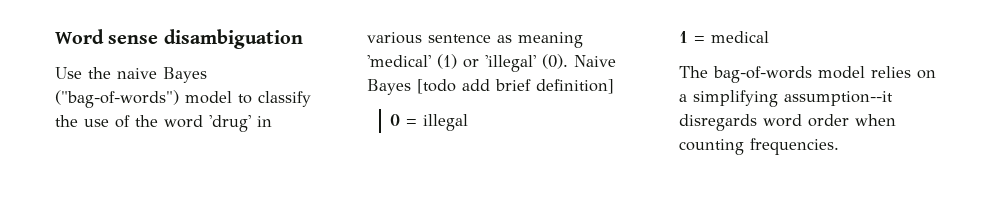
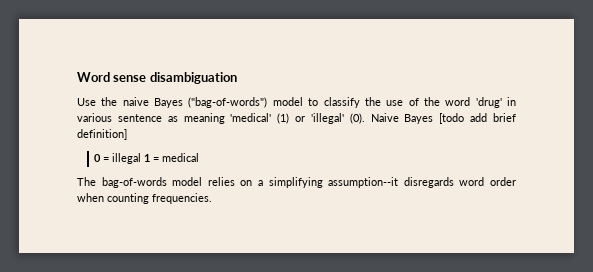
(469, 122) // -> (142, 158) none

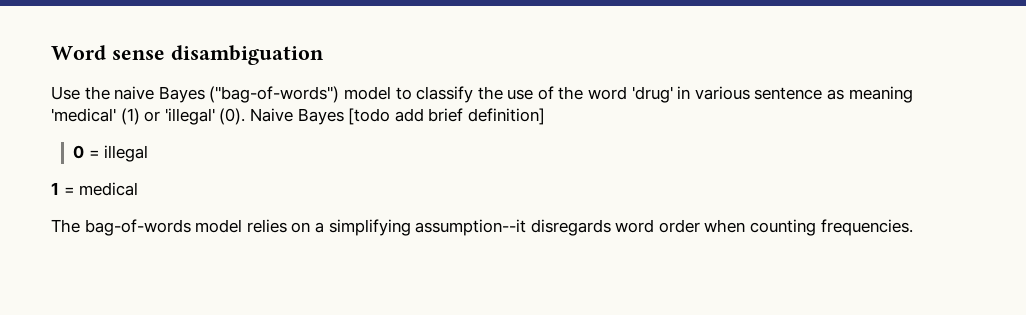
(142, 158) none -> (149, 153) //

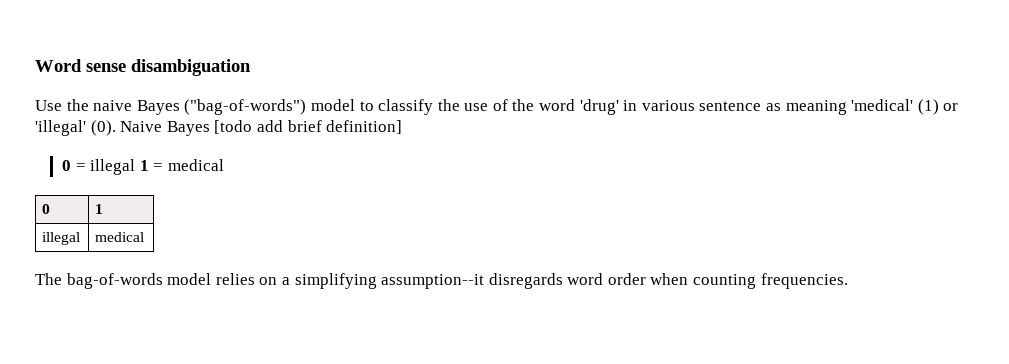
(149, 153) // -> (136, 167) none
(139, 189) none -> [42,204,51,214] [95,204,104,214] [42,232,81,245] [95,232,145,242] // 0 | 1 // illegal | medical

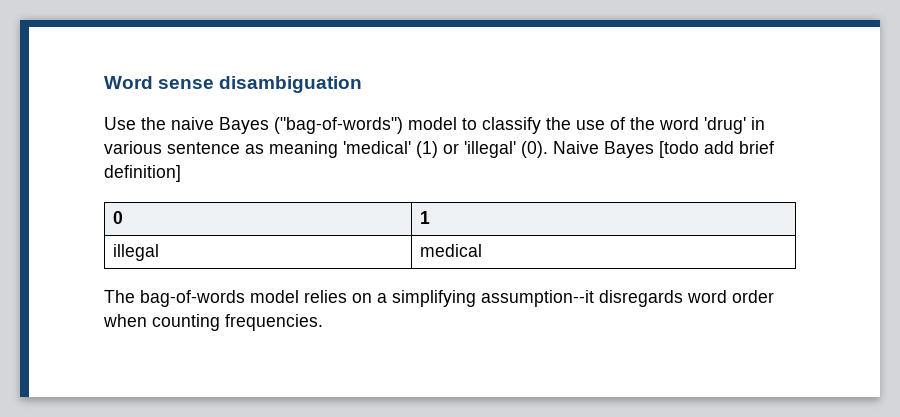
[62,159,225,175] // 0 = illegal 1 = medical -> (181, 173) none

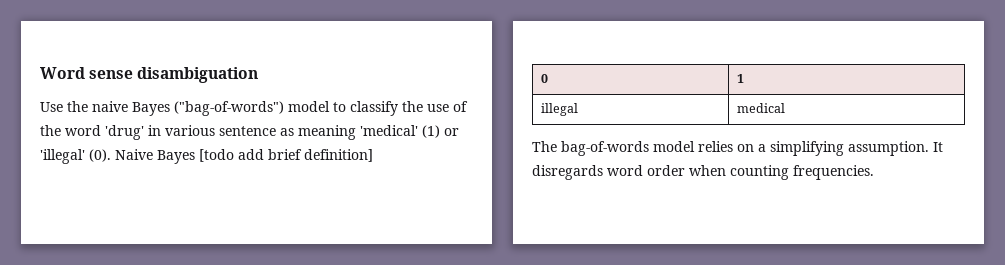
[481,290,594,307] assumption--it -> [848,141,943,156] assumption. It

